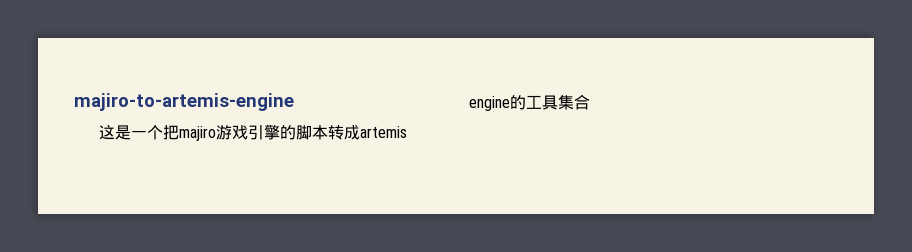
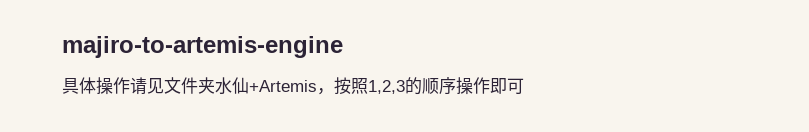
[98,125,407,141] [469,94,590,111] 这是一个把majiro游戏引擎的脚本转成artemis engine的工具集合 -> [62,77,524,95] 具体操作请见文件夹水仙+Artemis，按照1,2,3的顺序操作即可

